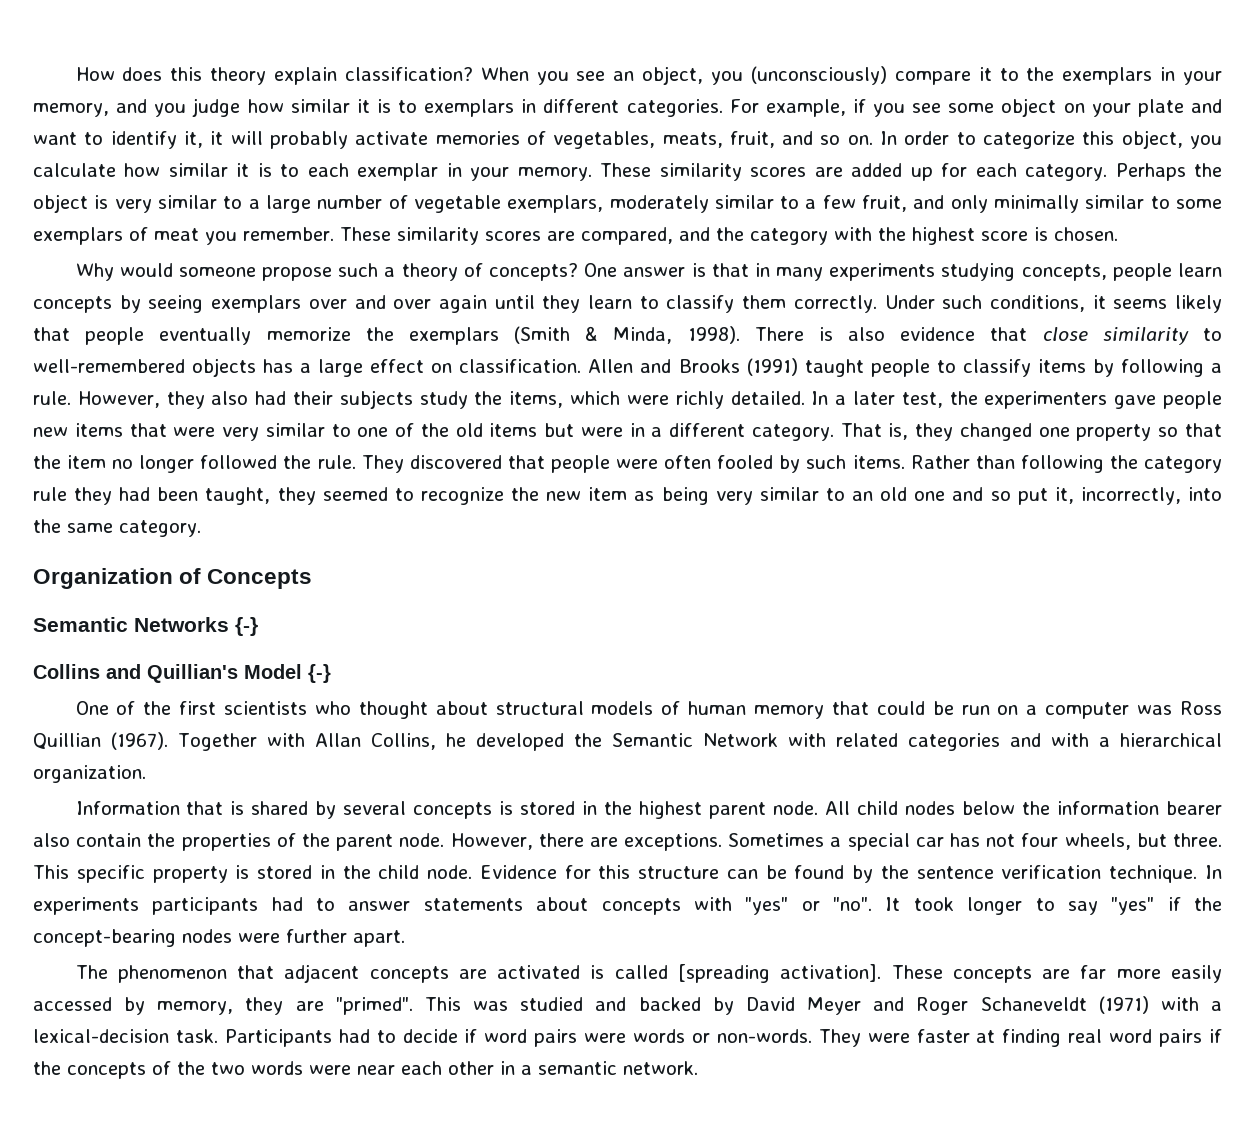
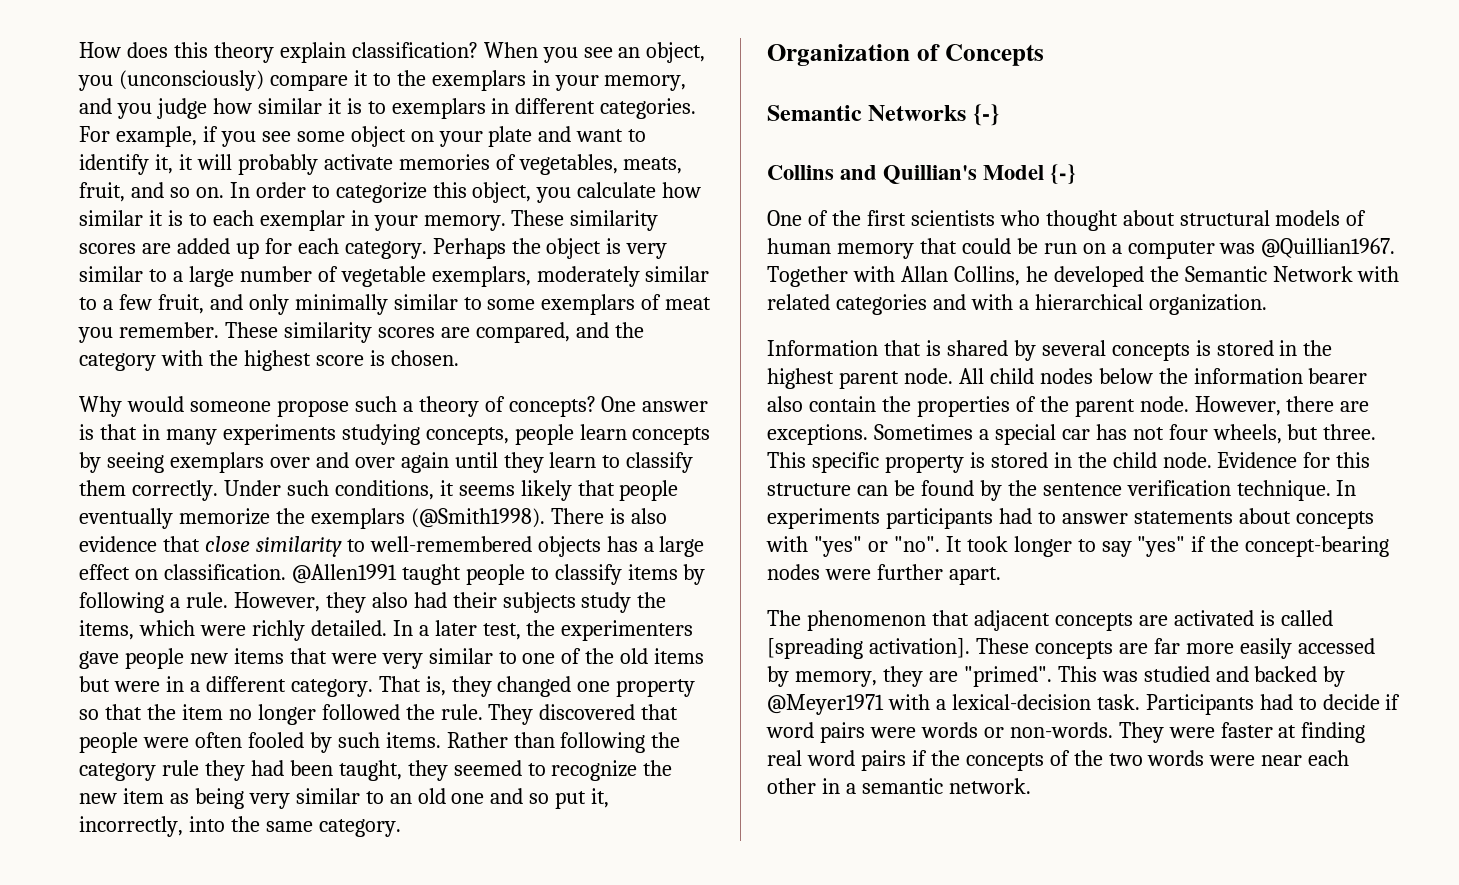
[514,326,740,344] (Smith & Minda, 1998). -> [410,508,545,528] (@Smith1998).
[588,358,798,376] Allen and Brooks (1991) -> [291,564,397,584] @Allen1991
[1180,701,1223,715] [33,732,169,750] Ross Quillian (1967). -> [1261,238,1396,258] @Quillian1967.
[745,996,1149,1015] David Meyer and Roger Schaneveldt (1971) -> [767,694,884,715] @Meyer1971

